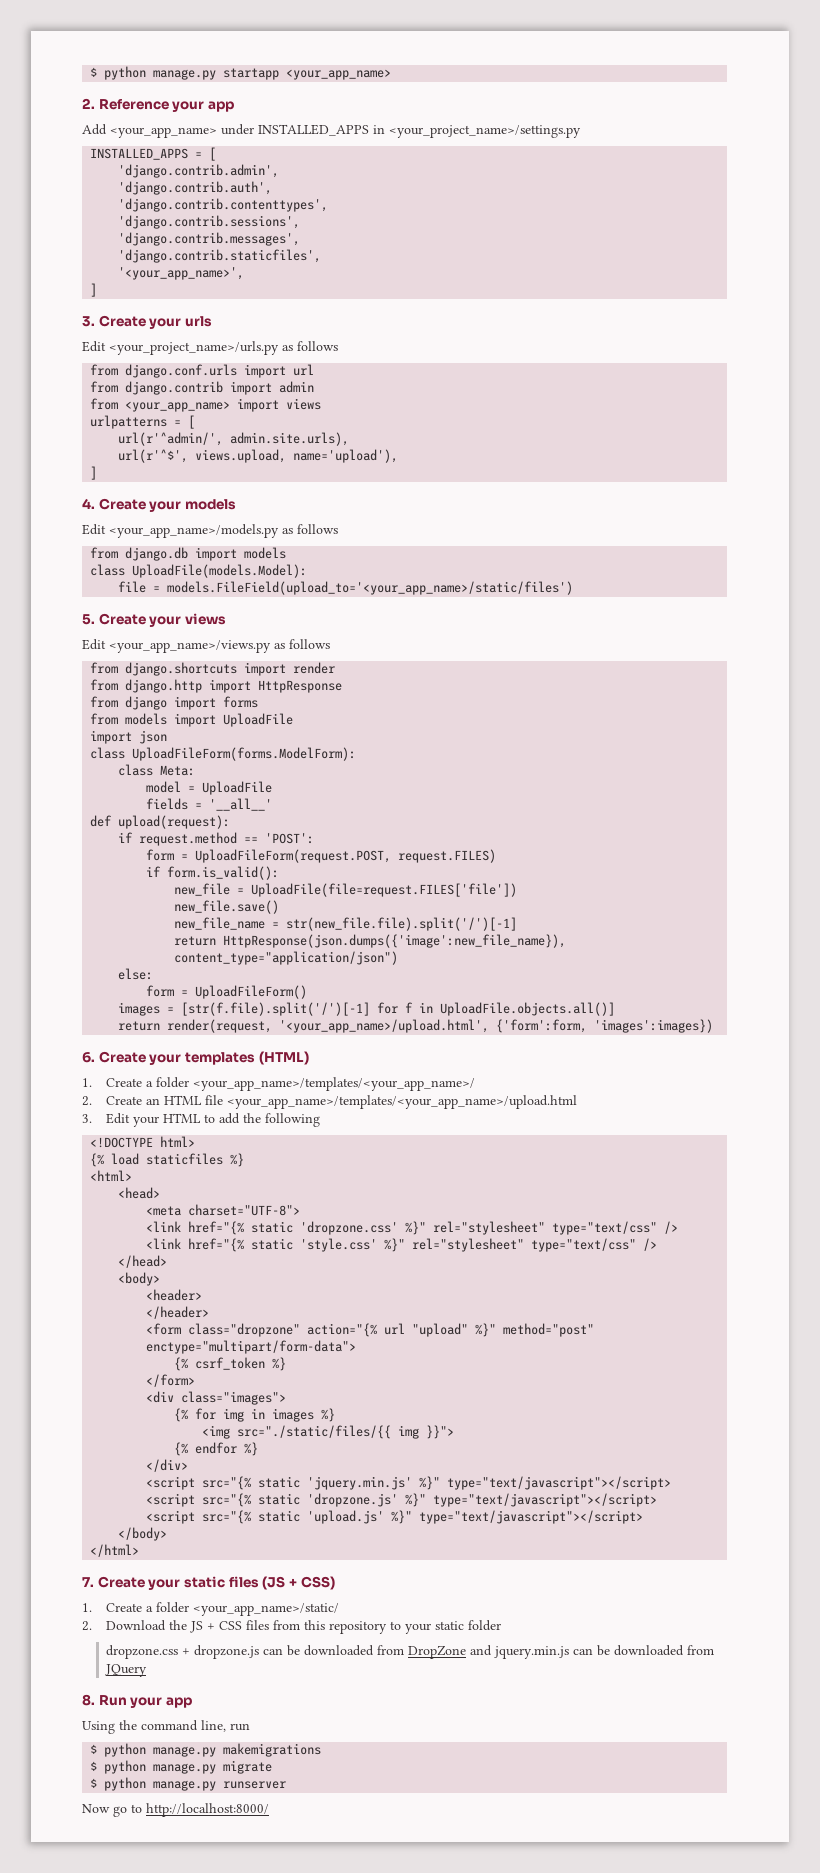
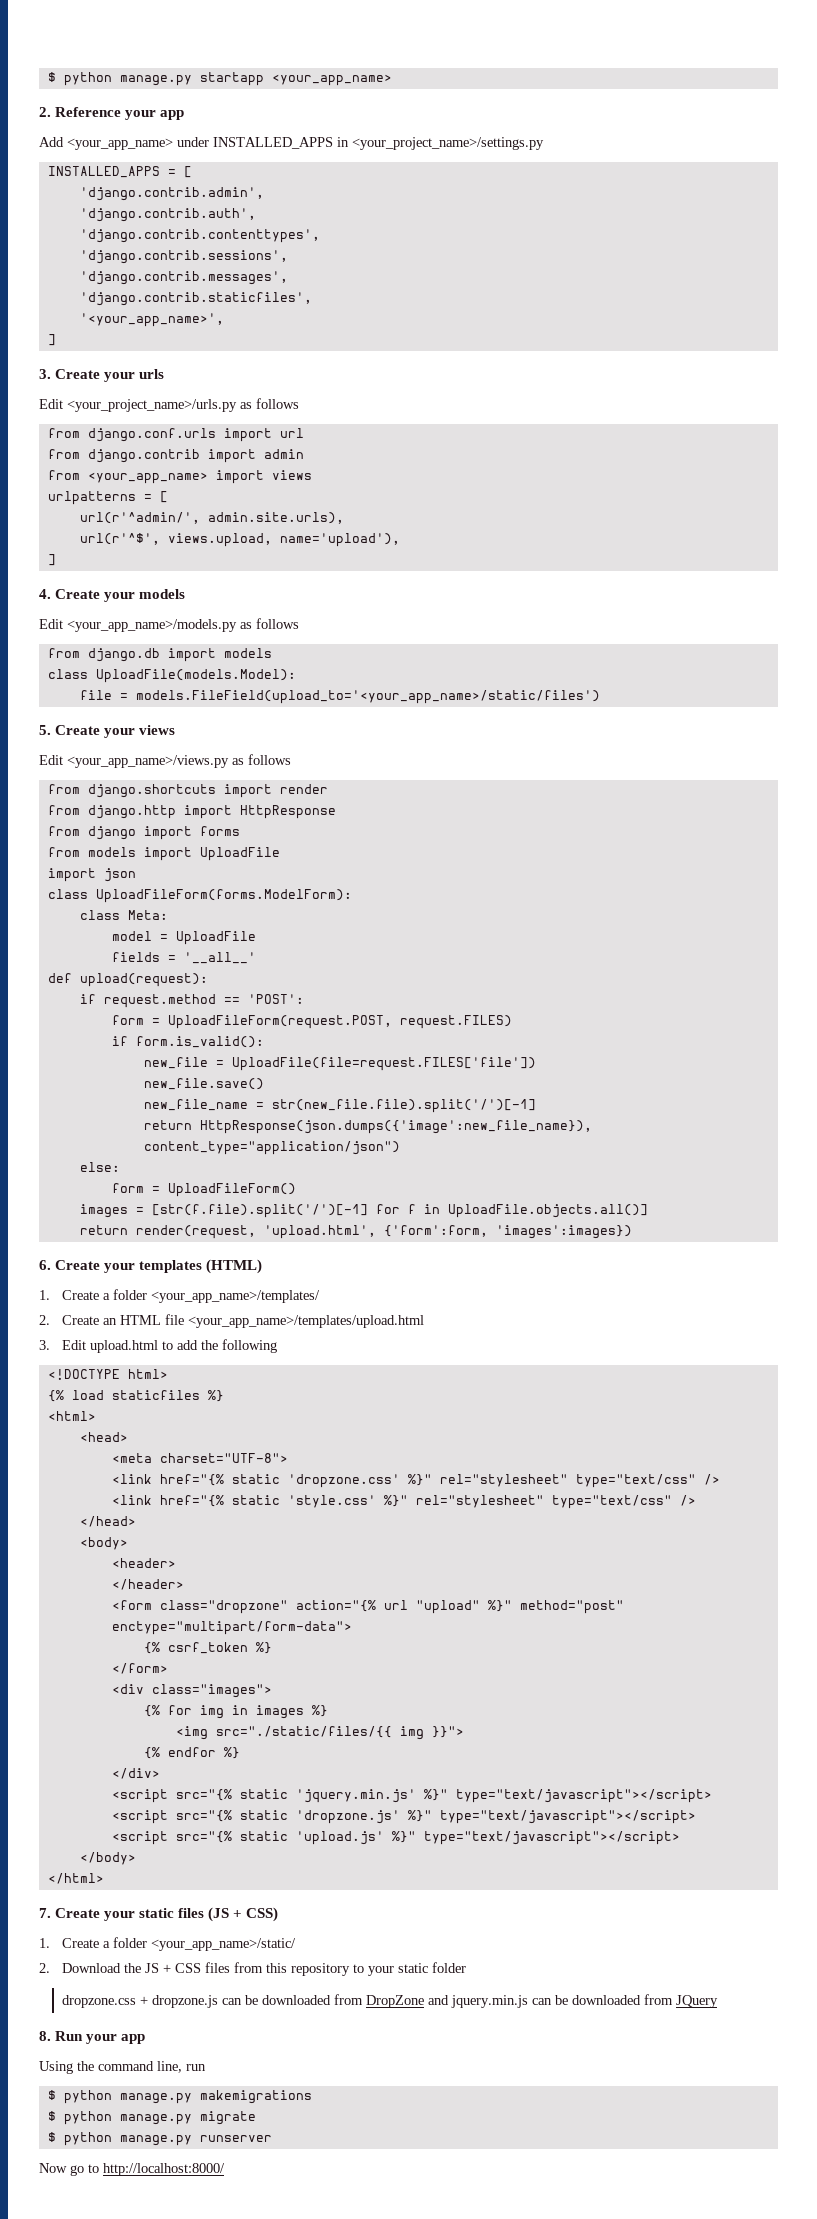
[279,1019,490,1033] '<your_app_name>/upload.html', -> [263,1225,376,1239] 'upload.html',
[193,1077,476,1091] <your_app_name>/templates/<your_app_name>/ -> [150,1290,320,1303] <your_app_name>/templates/
[227,1095,578,1109] <your_app_name>/templates/<your_app_name>/upload.html -> [187,1315,424,1328] <your_app_name>/templates/upload.html
[133,1113,202,1127] your HTML -> [89,1340,158,1353] upload.html

